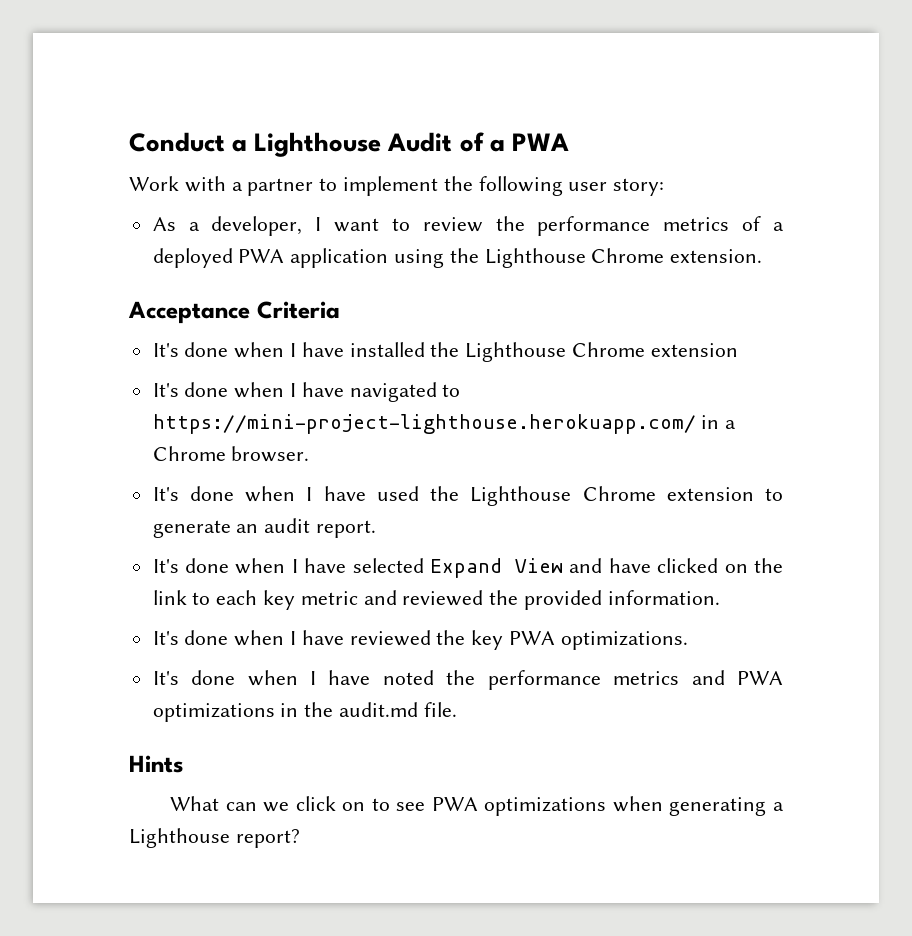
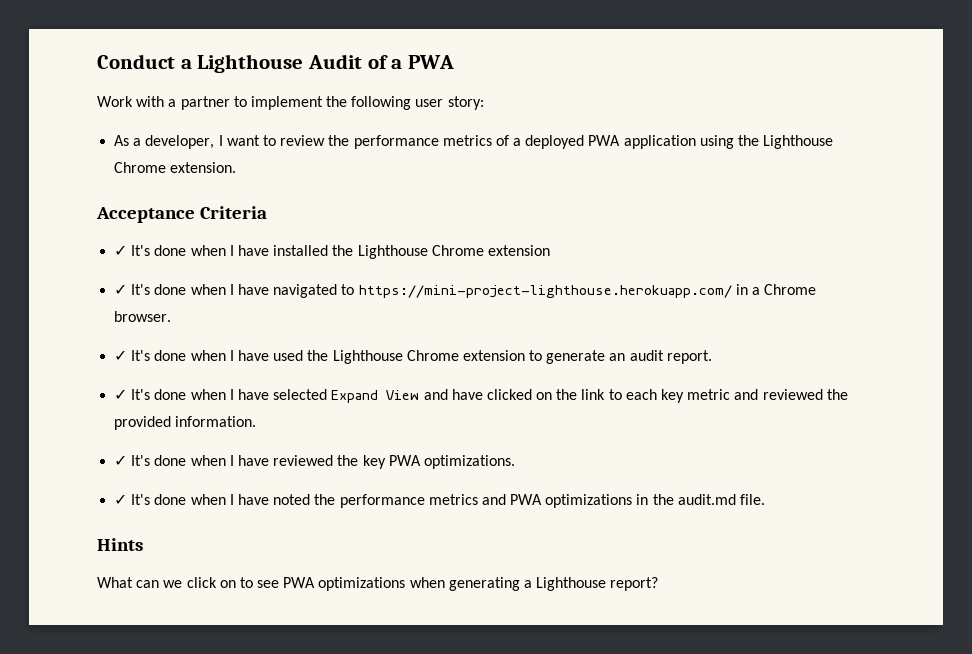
(340, 310) none -> [114,245,128,256] ✓
(738, 350) none -> [114,284,128,295] ✓
(310, 454) none -> [114,350,128,361] ✓
(377, 529) none -> [114,389,128,400] ✓
(720, 597) none -> [114,455,128,466] ✓
(688, 640) none -> [114,494,128,505] ✓

